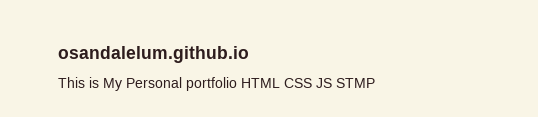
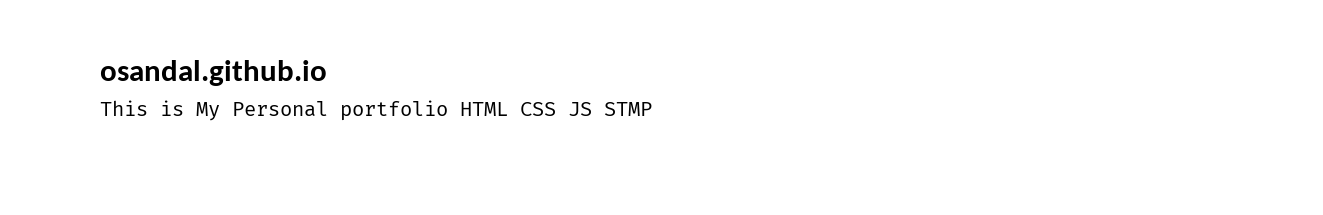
[58,46,249,63] osandalelum.github.io -> [100,60,327,86] osandal.github.io

